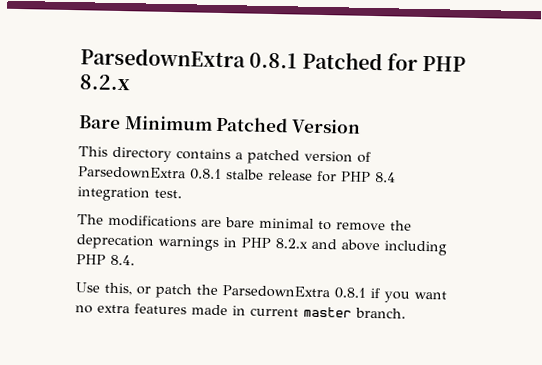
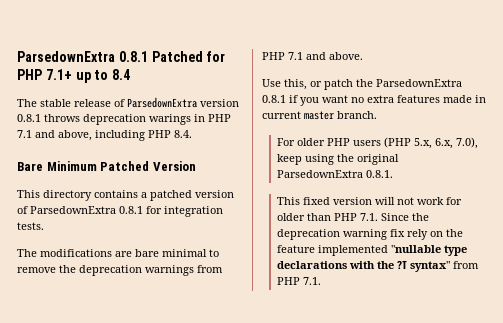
[79,74,131,91] 8.2.x -> [45,69,131,83] [17,97,239,108] [17,114,231,125] [17,130,192,141] 7.1+ up to 8.4 // The stable release of ParsedownExtra version 0.8.1 throws deprecation warings in PHP 7.1 and above, including PHP 8.4.
[226,169,396,183] [77,186,182,202] stalbe release for PHP 8.4 integration test. -> [146,206,223,217] [17,222,44,230] for integration tests.
[223,237,447,256] [76,254,135,266] in PHP 8.2.x and above including PHP 8.4. -> [197,265,223,273] [262,52,363,60] from PHP 7.1 and above.
(406, 313) none -> [277,137,479,149] [277,154,400,165] [277,170,394,178] [277,197,463,205] [277,213,430,221] [277,229,464,240] [277,245,468,256] [277,260,480,272] [277,277,322,285] // For older PHP users (PHP 5.x, 6.x, 7.0), keep using the original ParsedownExtra 0.8.1. // This fixed version will not work for older than PHP 7.1. Since the deprecation warning fix rely on the feature implemented "nullable type declarations with the ?T syntax" from PHP 7.1.

